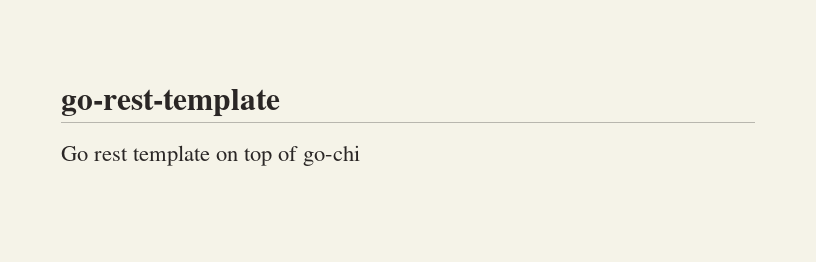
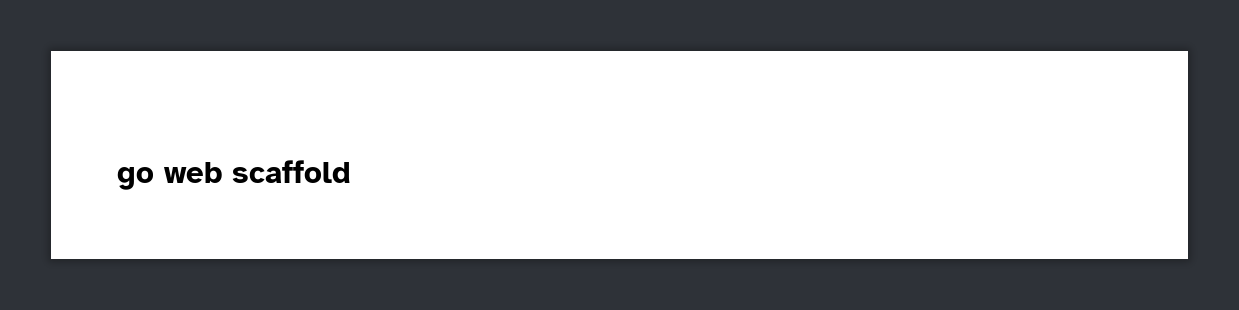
[61,89,280,117] [61,145,361,166] go-rest-template // Go rest template on top of go-chi -> [117,160,350,190] go web scaffold

